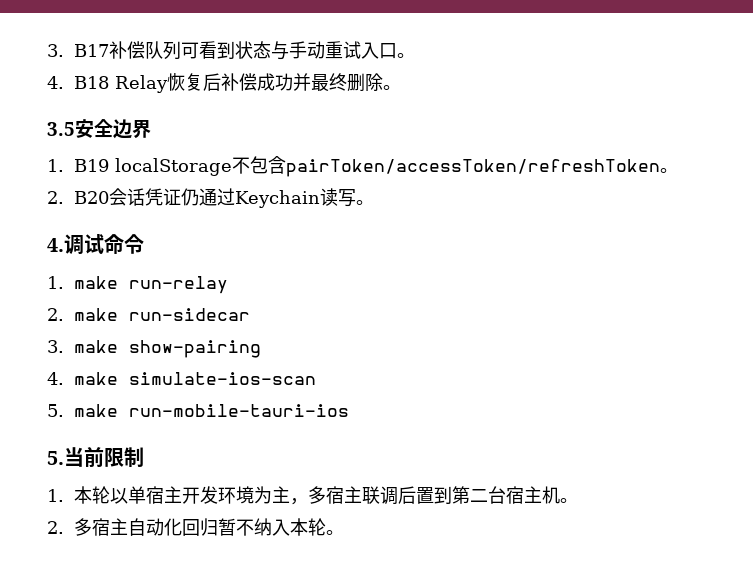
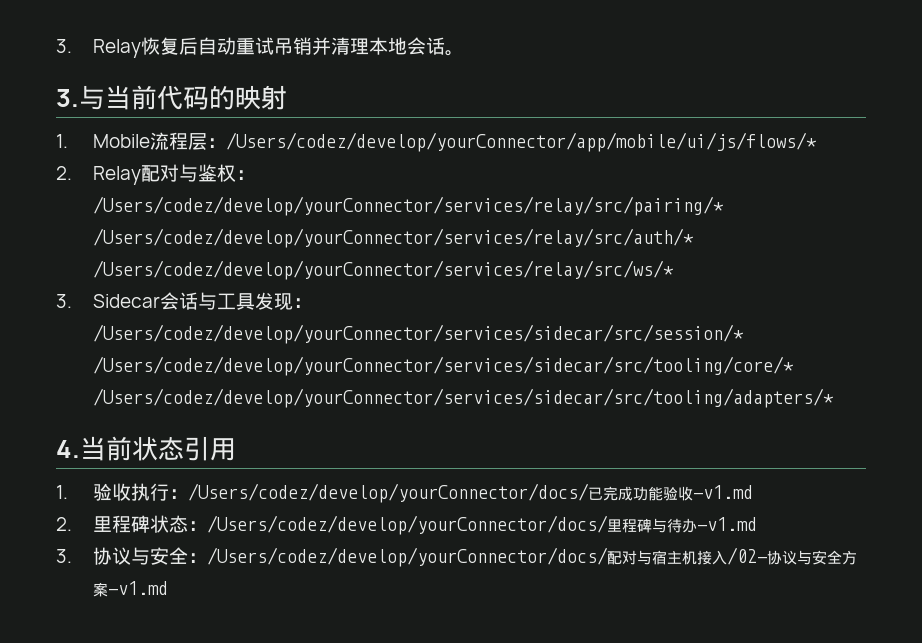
[47,41,415,60] [47,73,401,93] [47,119,151,139] [47,156,678,177] [47,188,374,208] [47,234,144,255] [47,276,228,294] [47,308,250,321] [47,340,261,358] [47,372,316,385] [47,404,349,417] [47,447,144,468] [47,486,578,505] [47,518,344,536] 3. B17补偿队列可看到状态与手动重试入口。 // 4. B18 Relay恢复后补偿成功并最终删除。 // 3.5安全边界 // 1. B19 localStorage不包含pairToken/accessToken/refreshToken。 // 2. B20会话凭证仍通过Keychain读写。 // 4.调试命令 // 1. make run-relay // 2. make run-sidecar // 3. make show-pairing // 4. make simulate-ios-scan // 5. make run-mobile-tauri-ios // 5.当前限制 // 1.本轮以单宿主开发环境为主，多宿主联调后置到第二台宿主机。 // 2.多宿主自动化回归暂不纳入本轮。 -> [56,37,465,58] [56,85,287,110] [56,132,818,152] [56,164,256,185] [93,196,725,216] [93,228,695,248] [93,260,675,280] [56,292,313,310] [93,324,745,344] [93,356,795,376] [93,388,835,408] [56,436,236,461] [56,483,754,503] [56,515,758,535] [56,547,858,567] [93,581,169,597] 3. Relay恢复后自动重试吊销并清理本地会话。 // 3.与当前代码的映射 // 1. Mobile流程层：/Users/codez/develop/yourConnector/app/mobile/ui/js/flows/* // 2. Relay配对与鉴权：/Users/codez/develop/yourConnector/services/relay/src/pairing/* /Users/codez/develop/yourConnector/services/relay/src/auth/* /Users/codez/develop/yourConnector/services/relay/src/ws/* // 3. Sidecar会话与工具发现：/Users/codez/develop/yourConnector/services/sidecar/src/session/* /Users/codez/develop/yourConnector/services/sidecar/src/tooling/core/* /Users/codez/develop/yourConnector/services/sidecar/src/tooling/adapters/* // 4.当前状态引用 // 1.验收执行：/Users/codez/develop/yourConnector/docs/已完成功能验收-v1.md // 2.里程碑状态：/Users/codez/develop/yourConnector/docs/里程碑与待办-v1.md // 3.协议与安全：/Users/codez/develop/yourConnector/docs/配对与宿主机接入/02-协议与安全方案-v1.md

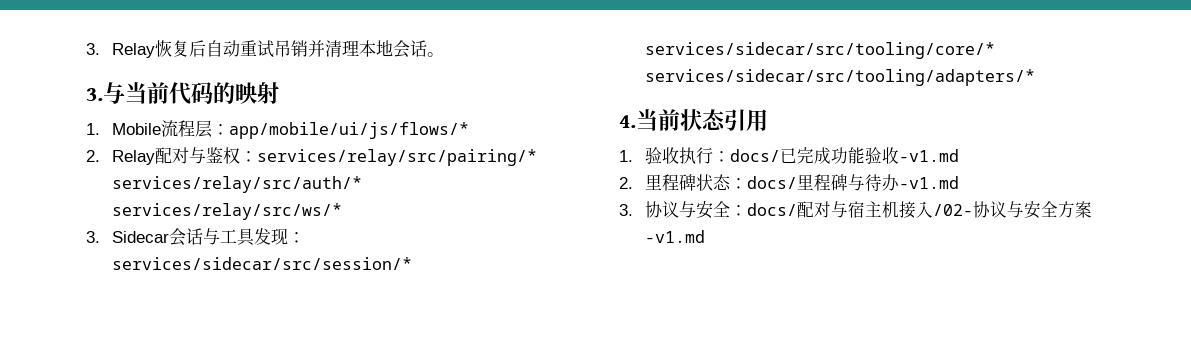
[226,132,818,152] /Users/codez/develop/yourConnector/app/mobile/ui/js/flows/* -> [229,122,470,139] app/mobile/ui/js/flows/*
[93,196,725,216] [93,228,695,248] [93,260,675,280] /Users/codez/develop/yourConnector/services/relay/src/pairing/* /Users/codez/develop/yourConnector/services/relay/src/auth/* /Users/codez/develop/yourConnector/services/relay/src/ws/* -> [257,149,538,166] [112,176,363,193] [112,203,343,220] services/relay/src/pairing/* services/relay/src/auth/* services/relay/src/ws/*
[93,324,745,344] [93,356,795,376] [93,388,835,408] /Users/codez/develop/yourConnector/services/sidecar/src/session/* /Users/codez/develop/yourConnector/services/sidecar/src/tooling/core/* /Users/codez/develop/yourConnector/services/sidecar/src/tooling/adapters/* -> [112,257,413,270] [645,42,996,59] [645,69,1036,86] services/sidecar/src/session/* services/sidecar/src/tooling/core/* services/sidecar/src/tooling/adapters/*
[188,483,590,503] /Users/codez/develop/yourConnector/docs/ -> [730,149,781,162] docs/
[207,515,609,535] /Users/codez/develop/yourConnector/docs/ -> [747,176,798,189] docs/
[207,547,609,567] /Users/codez/develop/yourConnector/docs/ -> [747,203,798,216] docs/

